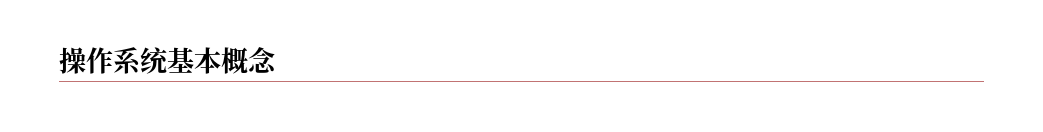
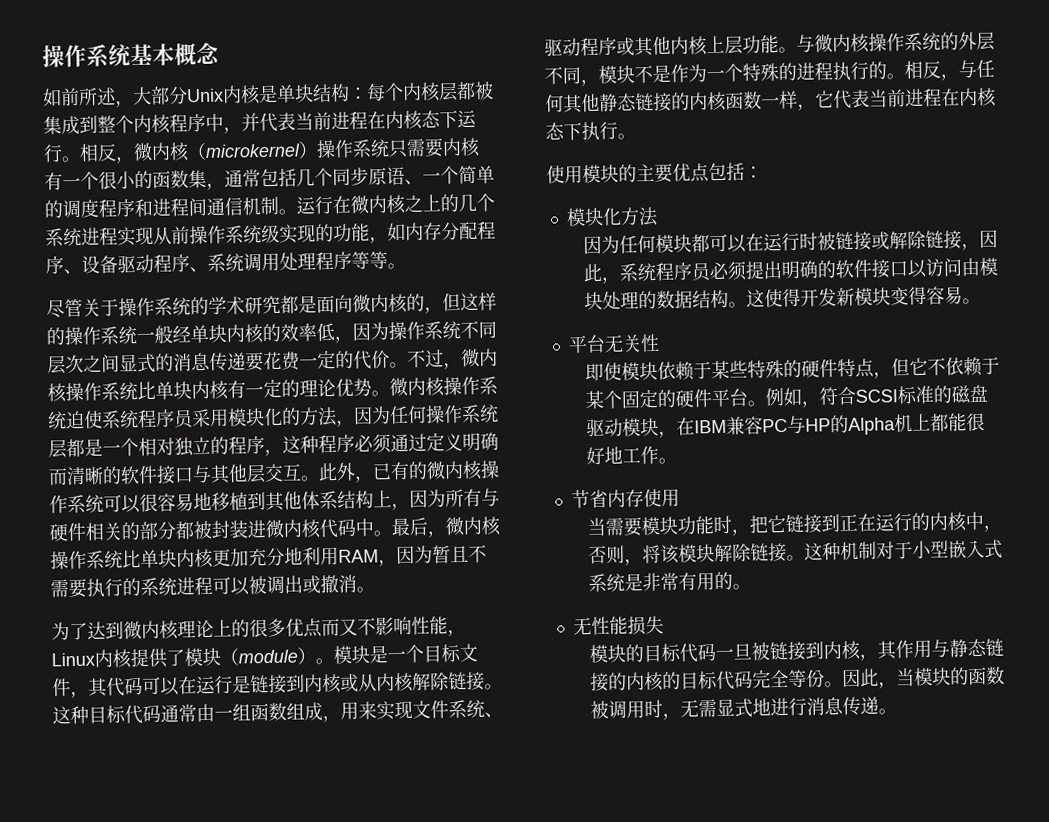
(277, 60) none -> [42,81,494,108] [43,109,477,135] [43,137,481,164] [44,165,495,191] [44,193,495,219] [45,221,496,247] [45,251,406,275] [46,292,497,319] [46,320,497,346] [47,348,498,375] [47,376,498,403] [47,404,499,430] [48,432,499,459] [48,460,500,486] [49,488,500,514] [49,516,501,542] [50,544,487,570] [50,574,375,599] [51,616,466,641] [51,643,478,669] [52,671,503,699] [52,699,503,725] [544,31,995,57] [544,59,995,87] [545,87,997,114] [545,121,636,141] [546,162,763,184] [565,206,659,227] [582,229,998,255] [582,257,998,284] [583,286,981,311] [567,333,660,354] [584,356,1000,382] [584,384,988,410] [585,412,985,438] [585,445,677,466] [570,488,680,509] [586,511,1002,537] [587,539,1003,566] [587,571,751,593] [572,615,664,636] [588,638,1004,664] [589,666,1005,693] [589,696,897,720] // 如前所述，大部分Unix内核是单块结构：每个内核层都被集成到整个内核程序中，并代表当前进程在内核态下运行。相反，微内核（microkernel）操作系统只需要内核有一个很小的函数集，通常包括几个同步原语、一个简单的调度程序和进程间通信机制。运行在微内核之上的几个系统进程实现从前操作系统级实现的功能，如内存分配程序、设备驱动程序、系统调用处理程序等等。 // 尽管关于操作系统的学术研究都是面向微内核的，但这样的操作系统一般经单块内核的效率低，因为操作系统不同层次之间显式的消息传递要花费一定的代价。不过，微内核操作系统比单块内核有一定的理论优势。微内核操作系统迫使系统程序员采用模块化的方法，因为任何操作系统层都是一个相对独立的程序，这种程序必须通过定义明确而清晰的软件接口与其他层交互。此外，已有的微内核操作系统可以很容易地移植到其他体系结构上，因为所有与硬件相关的部分都被封装进微内核代码中。最后，微内核操作系统比单块内核更加充分地利用RAM，因为暂且不需要执行的系统进程可以被调出或撤消。 // 为了达到微内核理论上的很多优点而又不影响性能，Linux内核提供了模块（module）。模块是一个目标文件，其代码可以在运行是链接到内核或从内核解除链接。这种目标代码通常由一组函数组成，用来实现文件系统、驱动程序或其他内核上层功能。与微内核操作系统的外层不同，模块不是作为一个特殊的进程执行的。相反，与任何其他静态链接的内核函数一样，它代表当前进程在内核态下执行。 // 使用模块的主要优点包括： // 模块化方法 // 因为任何模块都可以在运行时被链接或解除链接，因此，系统程序员必须提出明确的软件接口以访问由模块处理的数据结构。这使得开发新模块变得容易。 // 平台无关性 // 即使模块依赖于某些特殊的硬件特点，但它不依赖于某个固定的硬件平台。例如，符合SCSI标准的磁盘驱动模块，在IBM兼容PC与HP的Alpha机上都能很好地工作。 // 节省内存使用 // 当需要模块功能时，把它链接到正在运行的内核中，否则，将该模块解除链接。这种机制对于小型嵌入式系统是非常有用的。 // 无性能损失 // 模块的目标代码一旦被链接到内核，其作用与静态链接的内核的目标代码完全等份。因此，当模块的函数被调用时，无需显式地进行消息传递。

